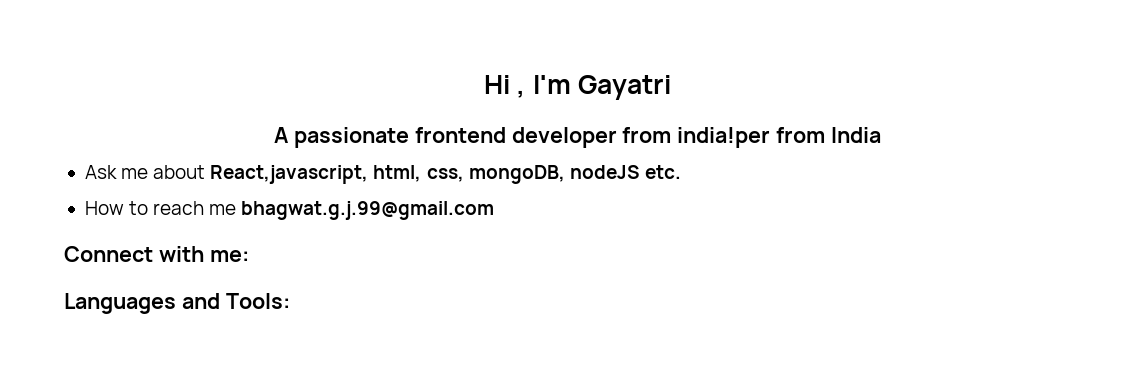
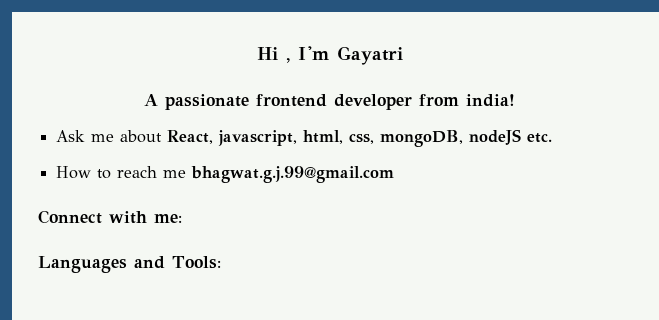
[677,127,881,148] india!per from India -> [466,94,515,107] india!
[210,165,369,184] React,javascript, -> [167,130,298,146] React, javascript,

